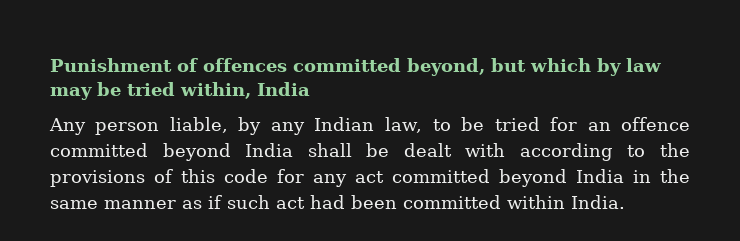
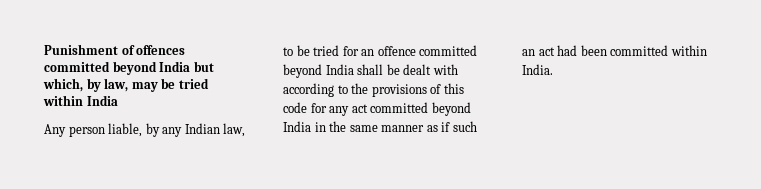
[407,58,661,76] beyond, but which by law -> [112,61,214,75] [43,78,129,92] beyond India but which, by law,
[180,82,251,99] within, -> [43,95,83,106] within
(270, 202) none -> [522,49,535,56] an

